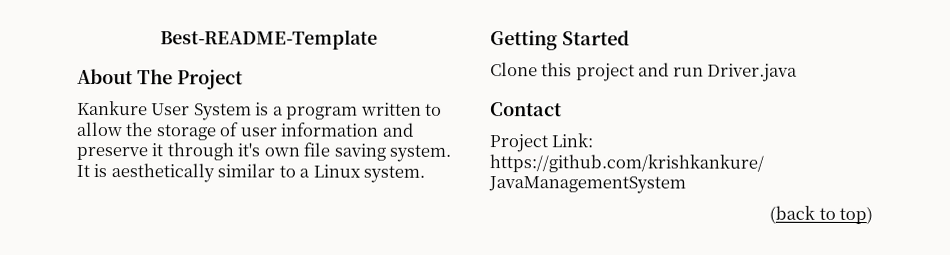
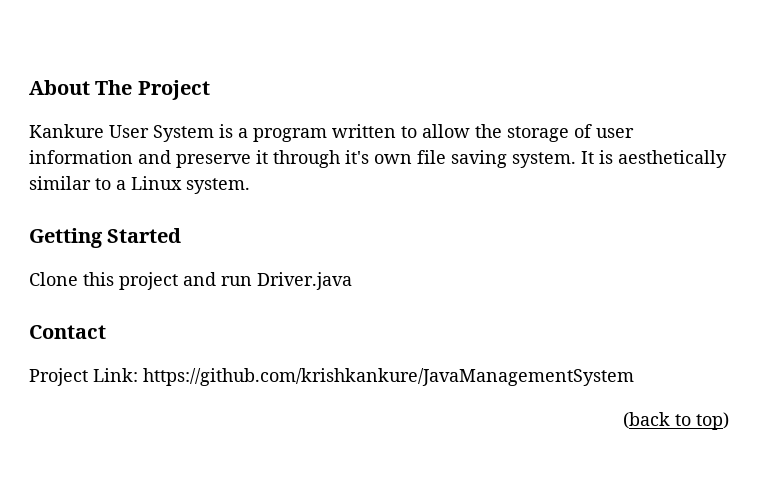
[160,29,378,50] Best-README-Template // -> (29, 87) none

